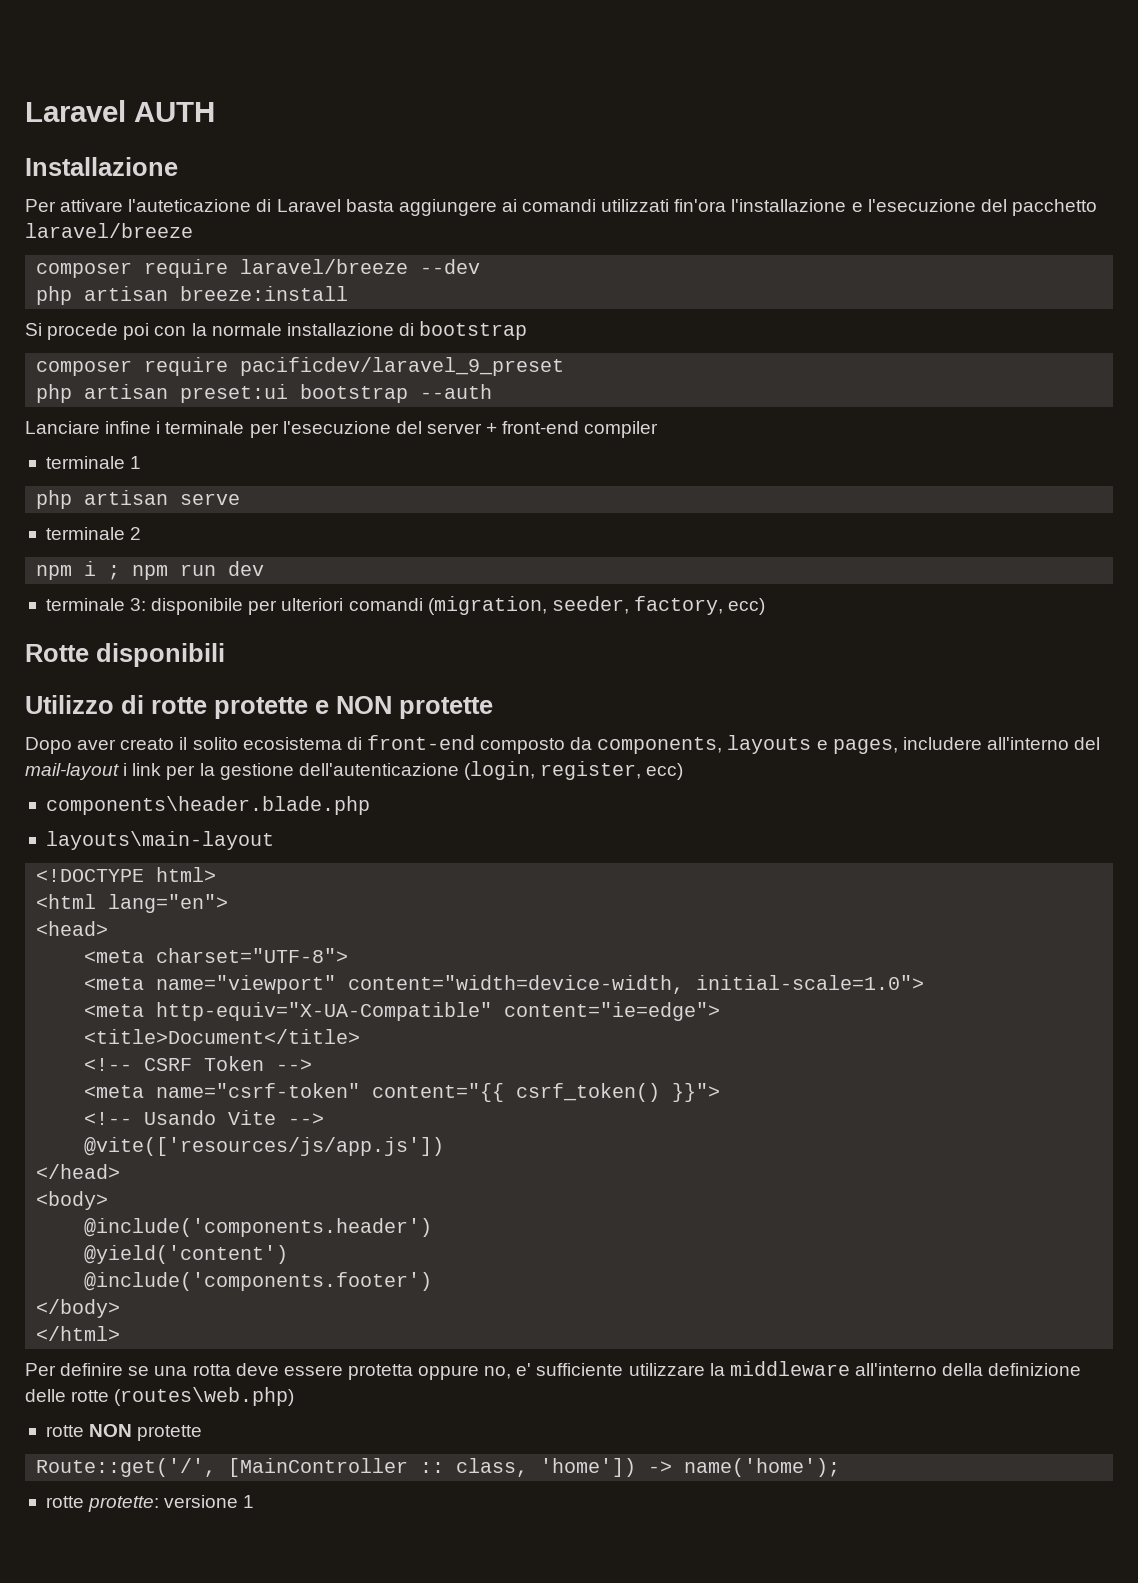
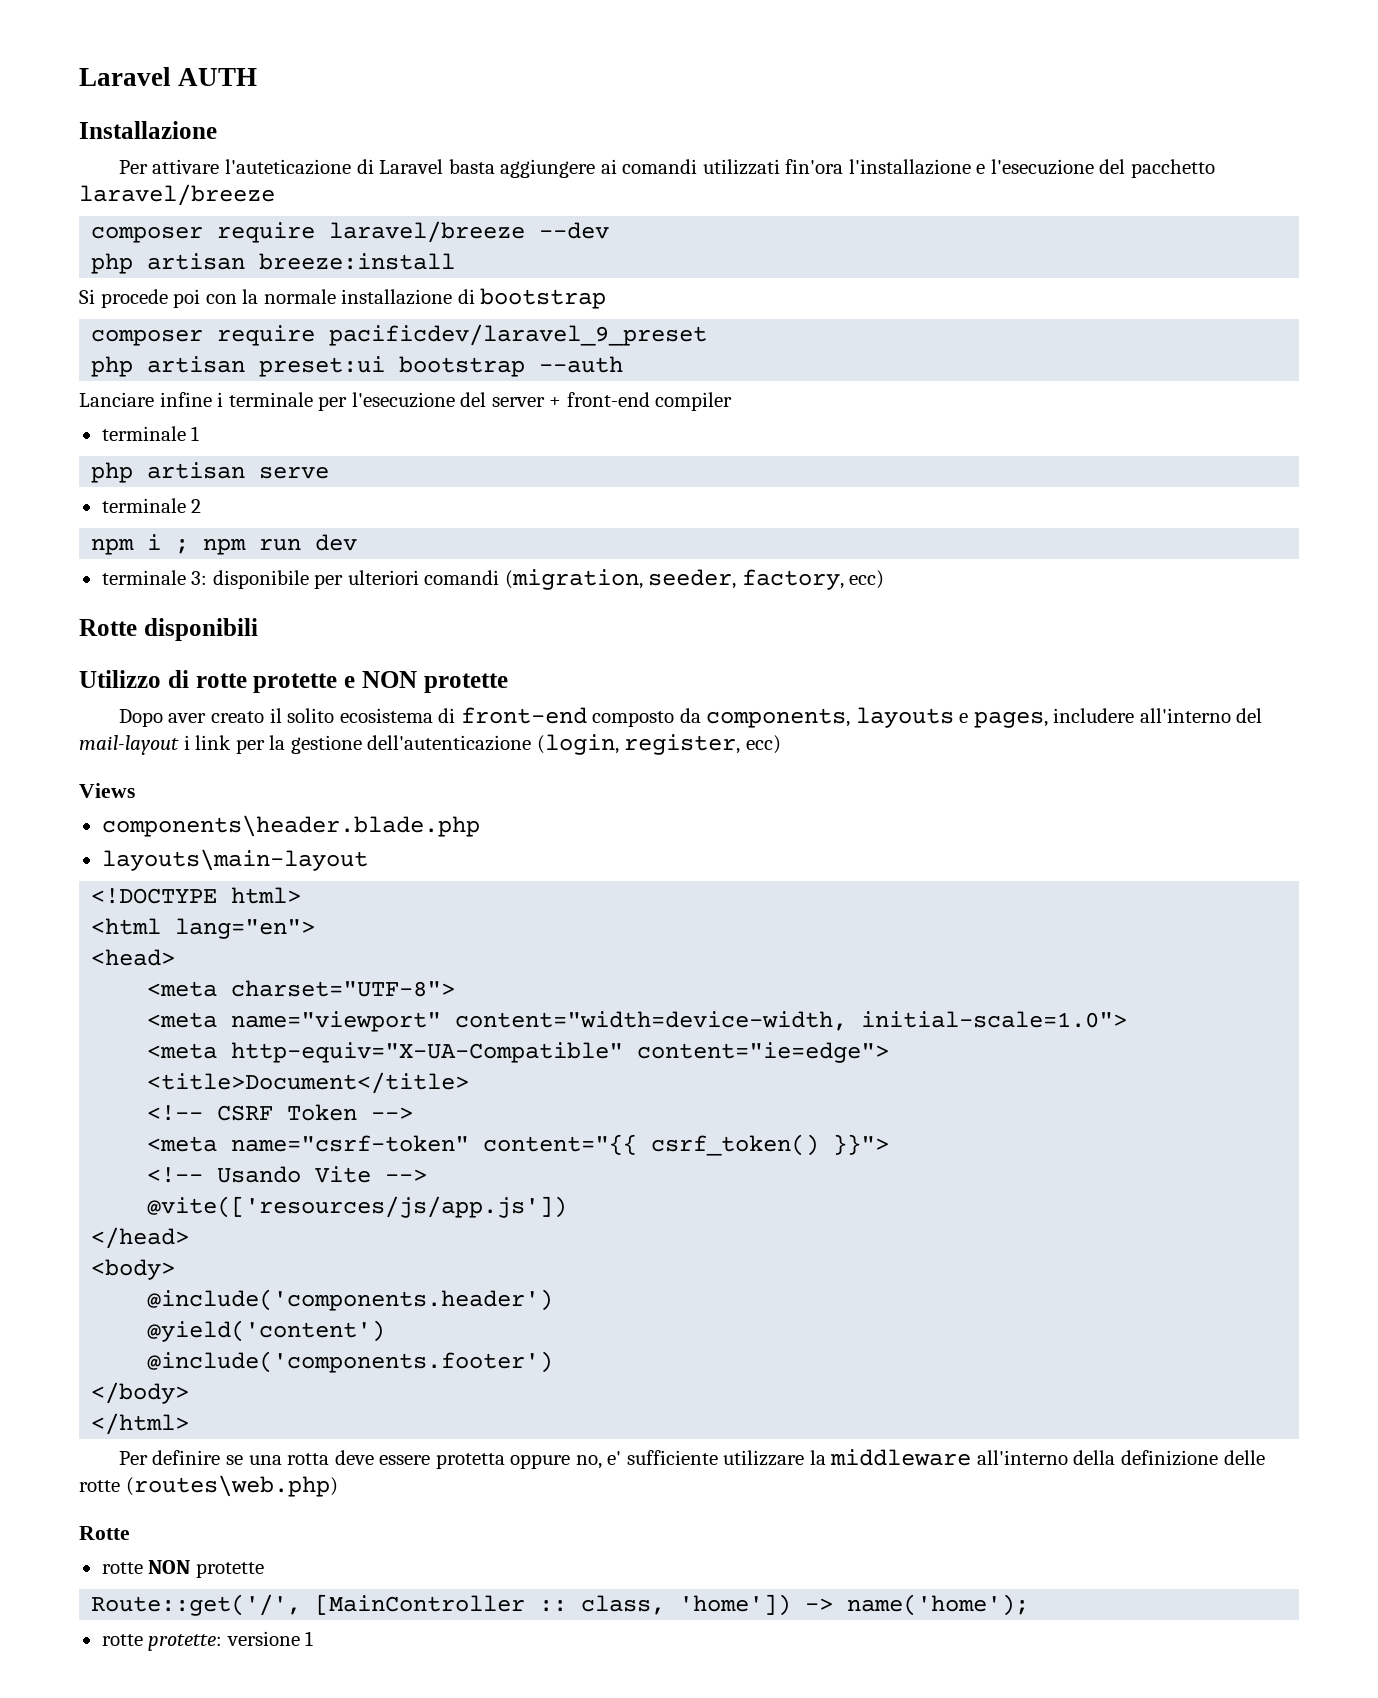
(684, 771) none -> [79,783,135,798] // Views
(295, 1396) none -> [79,1526,130,1540] // Rotte

